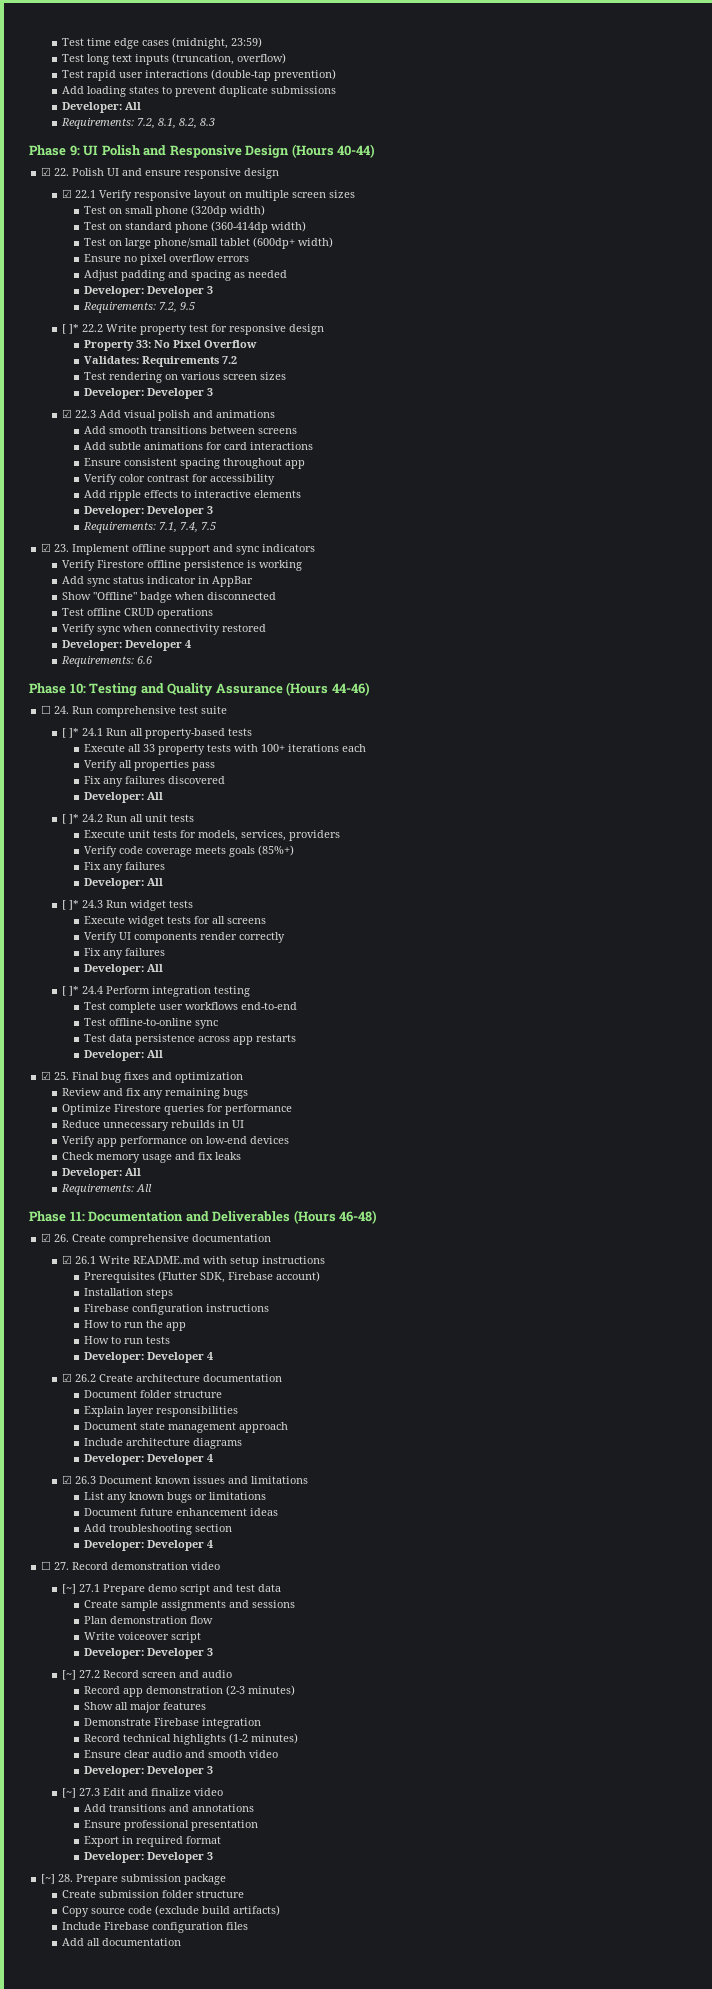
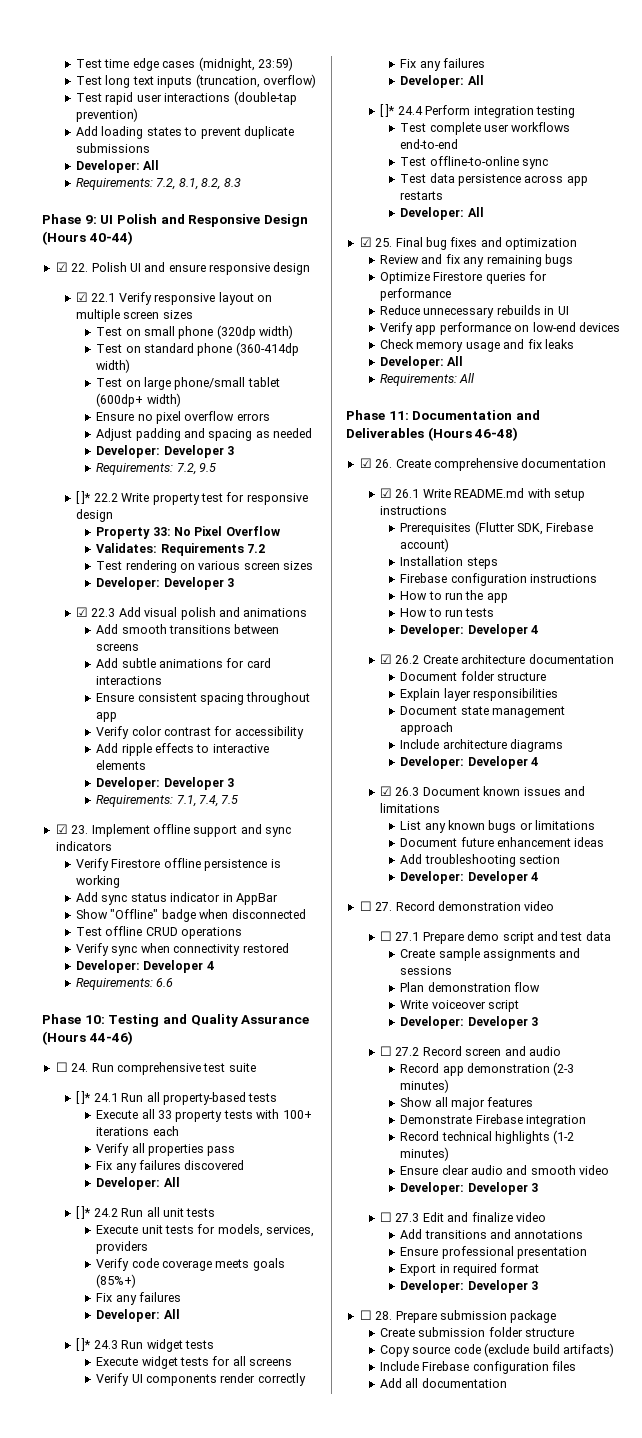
[62,1584,77,1594] [~] -> [380,931,393,941] ☐
[62,1670,77,1680] [~] -> [380,1046,393,1056] ☐
[62,1788,77,1798] [~] -> [380,1212,393,1222] ☐
[41,1874,56,1884] [~] -> [359,1310,372,1320] ☐

